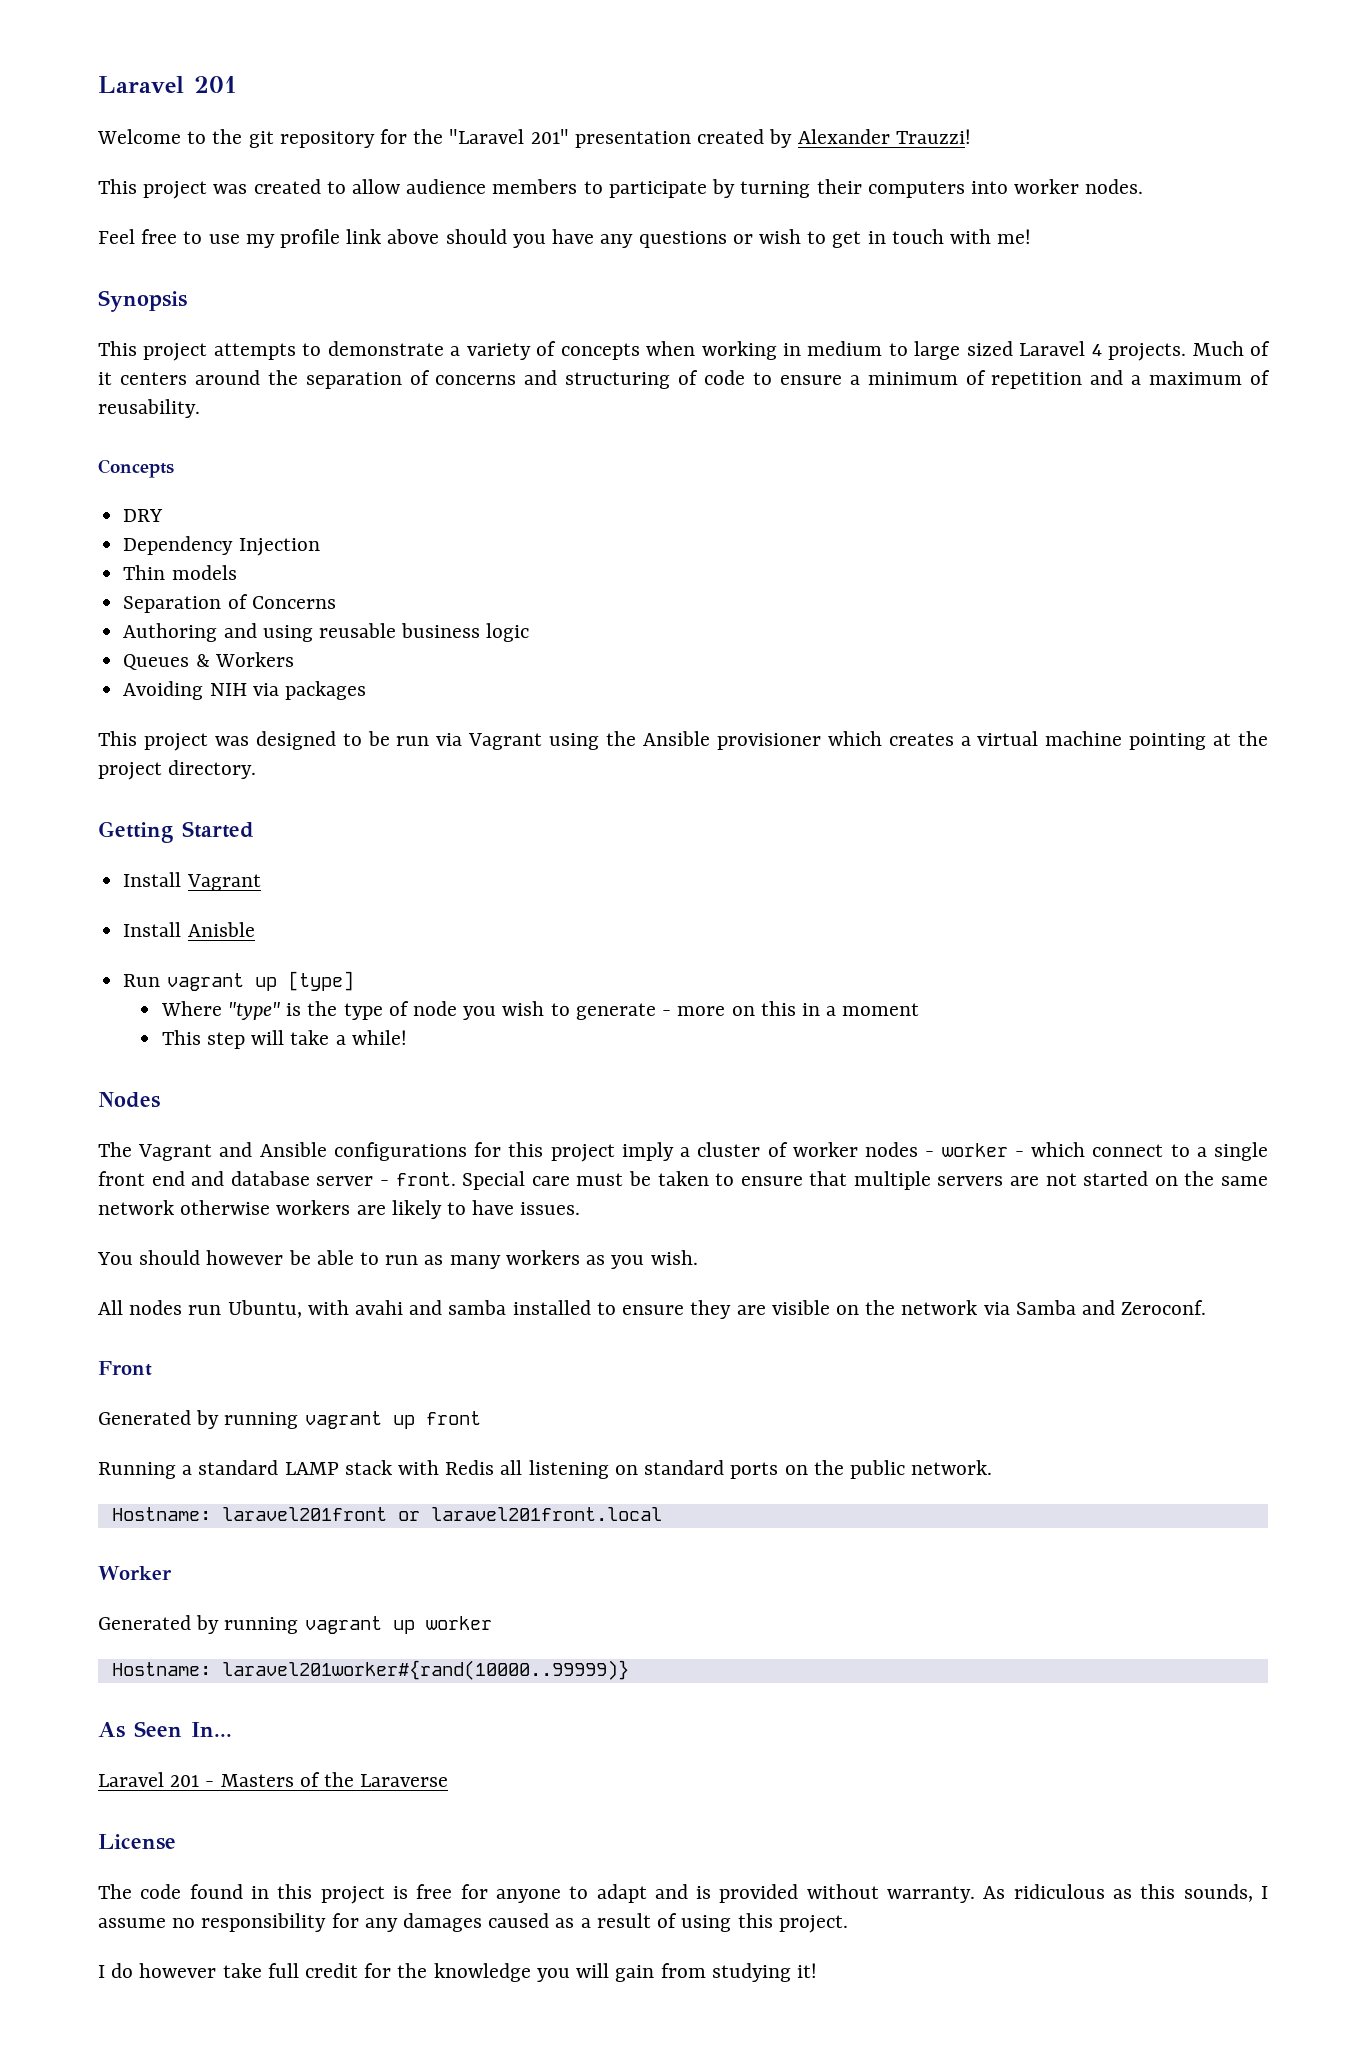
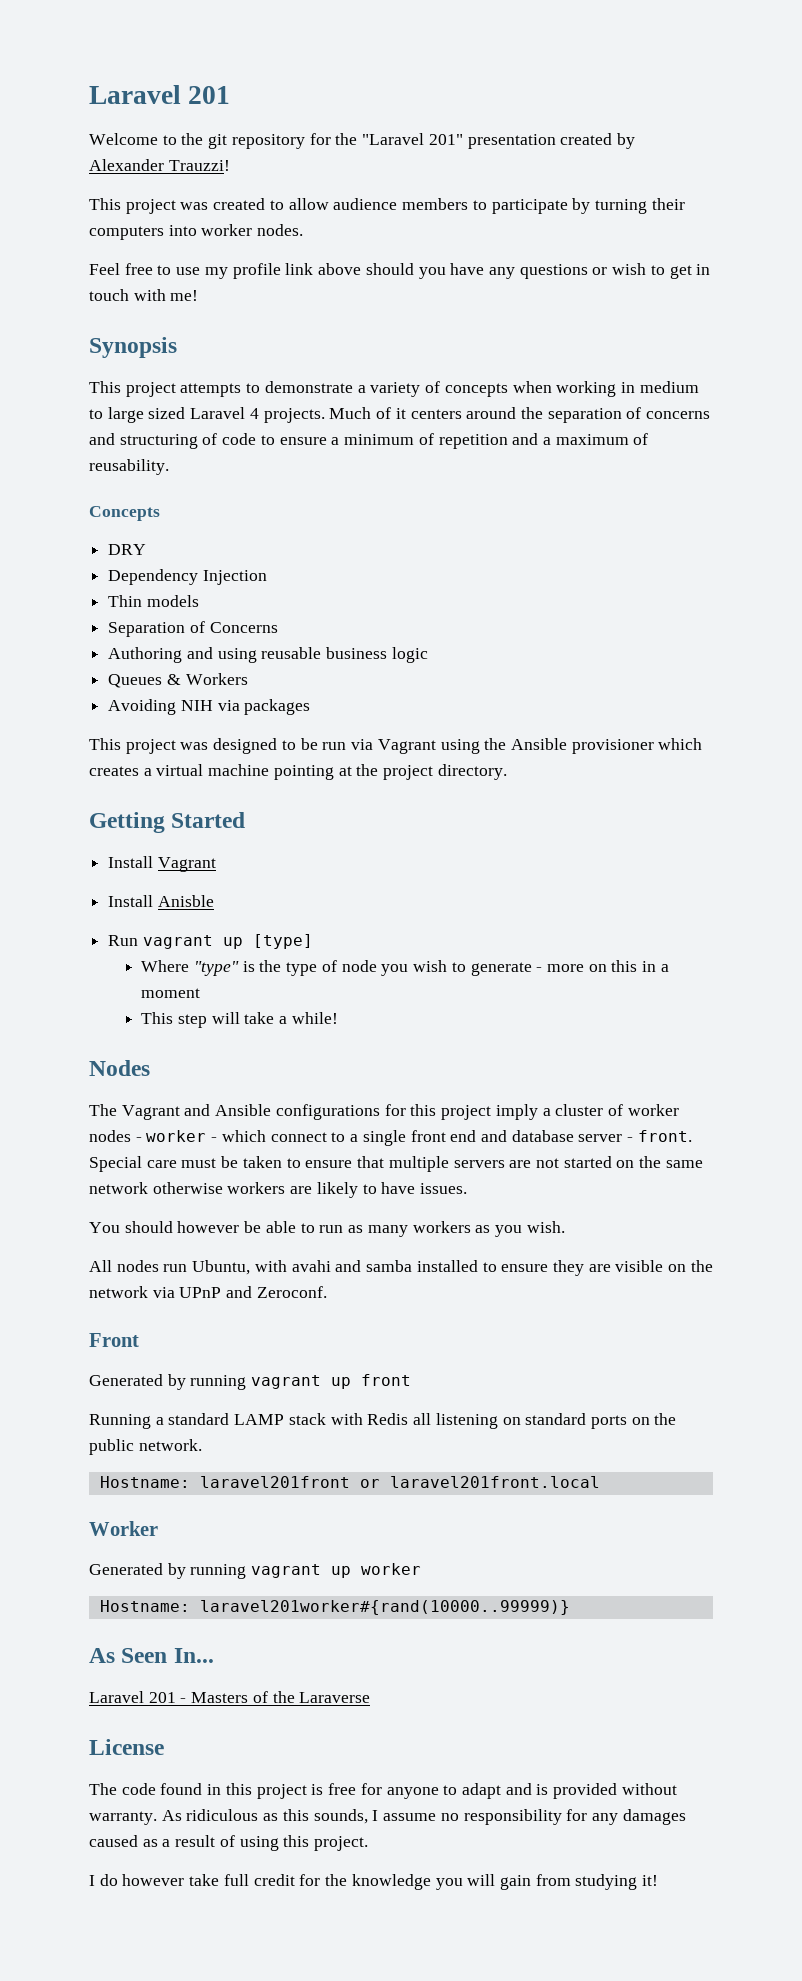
[1015,1300,1076,1315] Samba -> [179,1287,222,1298] UPnP

